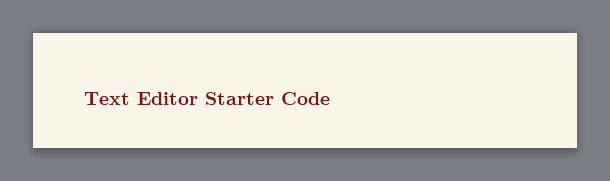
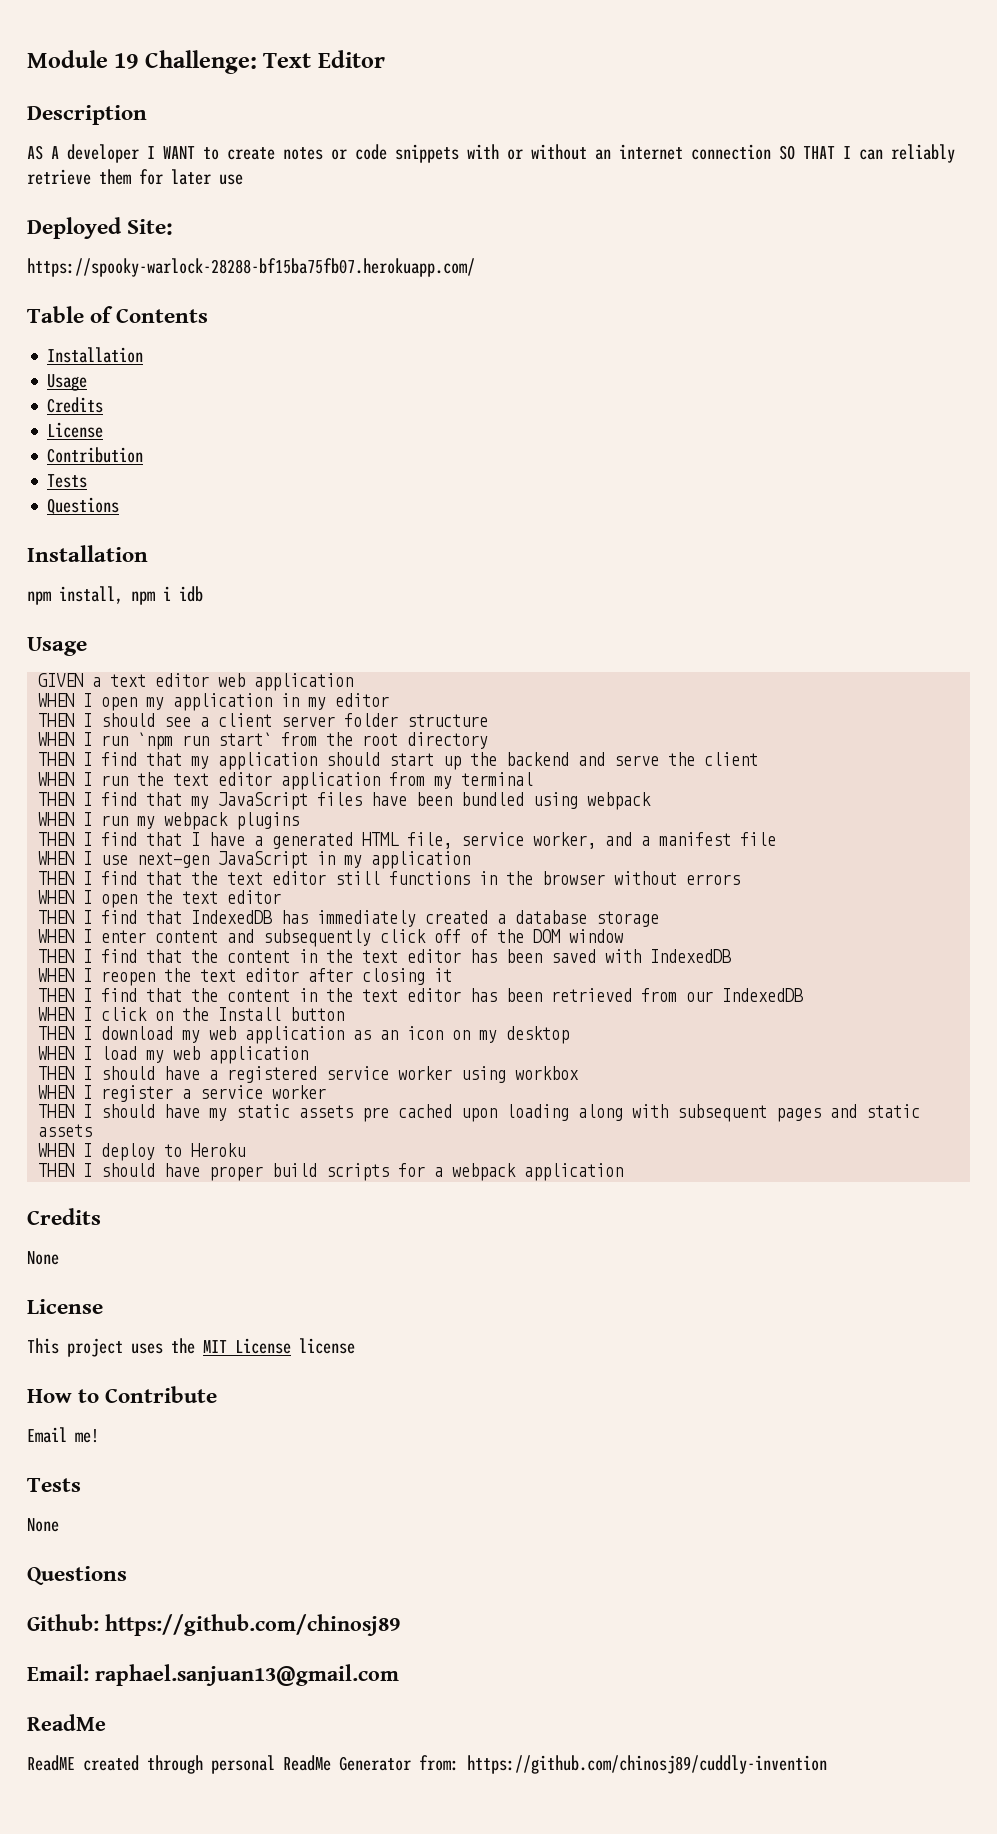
(84, 98) none -> [27,50,257,74] Module 19 Challenge:
[205,92,330,105] Starter Code -> [27,105,147,125] [27,144,955,163] [27,169,243,185] [27,217,174,239] [27,258,475,277] [27,306,209,323] [47,347,144,363] [47,374,88,391] [47,397,104,413] [47,422,104,438] [47,447,144,463] [47,474,88,488] [47,497,120,514] [27,545,148,562] [27,586,203,605] [27,637,87,656] [38,673,354,691] [38,693,390,711] [38,713,489,727] [38,732,489,750] [38,752,759,770] [38,772,534,790] [38,792,652,810] [38,812,300,830] [38,832,777,849] [38,851,471,869] [38,871,741,885] [38,890,282,908] [38,910,660,927] [38,929,624,947] [38,949,732,963] [38,968,453,986] [38,988,804,1002] [38,1007,345,1021] [38,1026,570,1044] [38,1046,309,1064] [38,1066,580,1083] [38,1085,327,1102] [38,1104,921,1122] [38,1124,93,1137] [38,1143,246,1161] [38,1163,624,1181] [27,1208,101,1225] [27,1251,59,1265] [27,1299,103,1314] [27,1338,355,1357] [27,1386,218,1403] [27,1427,99,1443] [27,1478,81,1492] [27,1518,59,1532] [27,1566,127,1585] [27,1614,400,1636] [27,1664,399,1686] [27,1714,106,1731] [27,1755,827,1774] // Description // AS A developer I WANT to create notes or code snippets with or without an internet connection SO THAT I can reliably retrieve them for later use // Deployed Site: // https://spooky-warlock-28288-bf15ba75fb07.herokuapp.com/ // Table of Contents // Installation // Usage // Credits // License // Contribution // Tests // Questions // Installation // npm install, npm i idb // Usage // GIVEN a text editor web application // WHEN I open my application in my editor // THEN I should see a client server folder structure // WHEN I run `npm run start` from the root directory // THEN I find that my application should start up the backend and serve the client // WHEN I run the text editor application from my terminal // THEN I find that my JavaScript files have been bundled using webpack // WHEN I run my webpack plugins // THEN I find that I have a generated HTML file, service worker, and a manifest file // WHEN I use next-gen JavaScript in my application // THEN I find that the text editor still functions in the browser without errors // WHEN I open the text editor // THEN I find that IndexedDB has immediately created a database storage // WHEN I enter content and subsequently click off of the DOM window // THEN I find that the content in the text editor has been saved with IndexedDB // WHEN I reopen the text editor after closing it // THEN I find that the content in the text editor has been retrieved from our IndexedDB // WHEN I click on the Install button // THEN I download my web application as an icon on my desktop // WHEN I load my web application // THEN I should have a registered service worker using workbox // WHEN I register a service worker // THEN I should have my static assets pre cached upon loading along with subsequent pages and static assets // WHEN I deploy to Heroku // THEN I should have proper build scripts for a webpack application // Credits // None // License // This project uses the MIT License license // How to Contribute // Email me! // Tests // None // Questions // Github: https://github.com/chinosj89 // Email: raphael.sanjuan13@gmail.com // ReadMe // ReadME created through personal ReadMe Generator from: https://github.com/chinosj89/cuddly-invention

